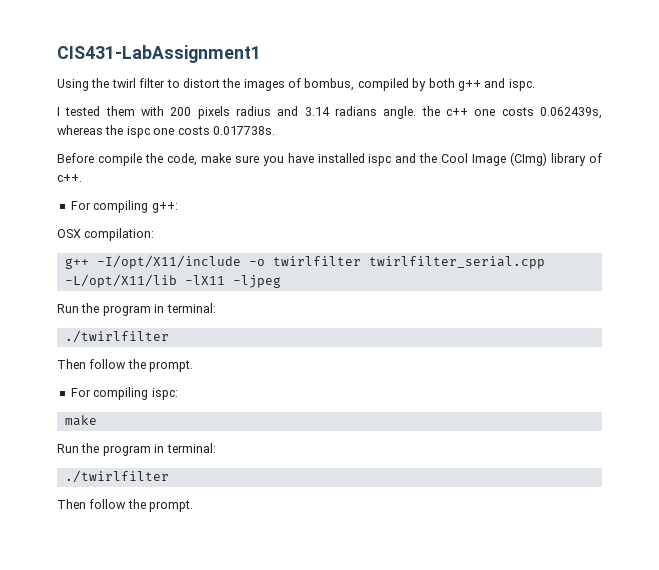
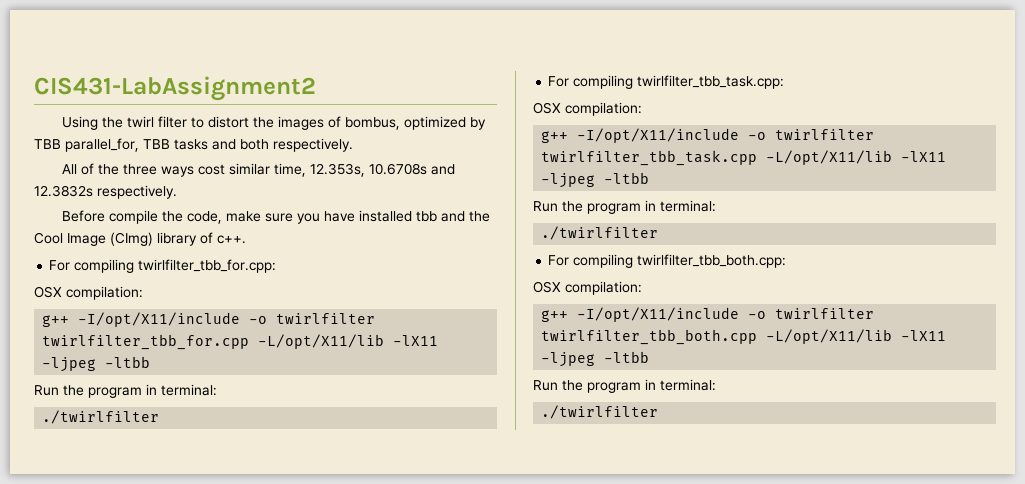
[57,45,261,63] CIS431-LabAssignment1 -> [34,76,316,101] CIS431-LabAssignment2
[357,78,535,91] [57,106,602,119] [57,125,275,138] compiled by both g++ and ispc. // I tested them with 200 pixels radius and 3.14 radians angle. the c++ one costs 0.062439s, whereas the ispc one costs 0.017738s. -> [404,116,487,130] [34,138,353,152] [62,163,456,177] [34,185,177,199] optimized by TBB parallel_for, TBB tasks and both respectively. // All of the three ways cost similar time, 12.353s, 10.6708s and 12.3832s respectively.
[368,154,392,166] ispc -> [416,211,438,222] tbb
[151,202,178,213] [57,228,155,241] [64,255,545,269] [64,274,281,288] [57,303,216,316] [64,330,169,343] [57,359,194,372] [70,387,178,400] [64,415,97,426] [57,443,216,456] [64,470,169,483] [57,499,194,512] g++: // OSX compilation: // g++ -I/opt/X11/include -o twirlfilter twirlfilter_serial.cpp -L/opt/X11/lib -lX11 -ljpeg // Run the program in terminal: // ./twirlfilter // Then follow the prompt. // For compiling ispc: // make // Run the program in terminal: // ./twirlfilter // Then follow the prompt. -> [138,259,277,273] [34,286,143,300] [42,312,376,327] [42,334,439,350] [42,356,151,372] [34,384,217,398] [42,410,160,424] [548,75,785,89] [533,102,642,116] [541,128,875,143] [541,150,947,166] [541,172,650,188] [533,200,716,214] [541,226,659,240] [548,254,787,268] [533,281,642,295] [541,307,875,322] [541,329,947,345] [541,351,650,367] [533,379,716,393] [541,405,659,419] twirlfilter_tbb_for.cpp: // OSX compilation: // g++ -I/opt/X11/include -o twirlfilter twirlfilter_tbb_for.cpp -L/opt/X11/lib -lX11 -ljpeg -ltbb // Run the program in terminal: // ./twirlfilter // For compiling twirlfilter_tbb_task.cpp: // OSX compilation: // g++ -I/opt/X11/include -o twirlfilter twirlfilter_tbb_task.cpp -L/opt/X11/lib -lX11 -ljpeg -ltbb // Run the program in terminal: // ./twirlfilter // For compiling twirlfilter_tbb_both.cpp: // OSX compilation: // g++ -I/opt/X11/include -o twirlfilter twirlfilter_tbb_both.cpp -L/opt/X11/lib -lX11 -ljpeg -ltbb // Run the program in terminal: // ./twirlfilter

